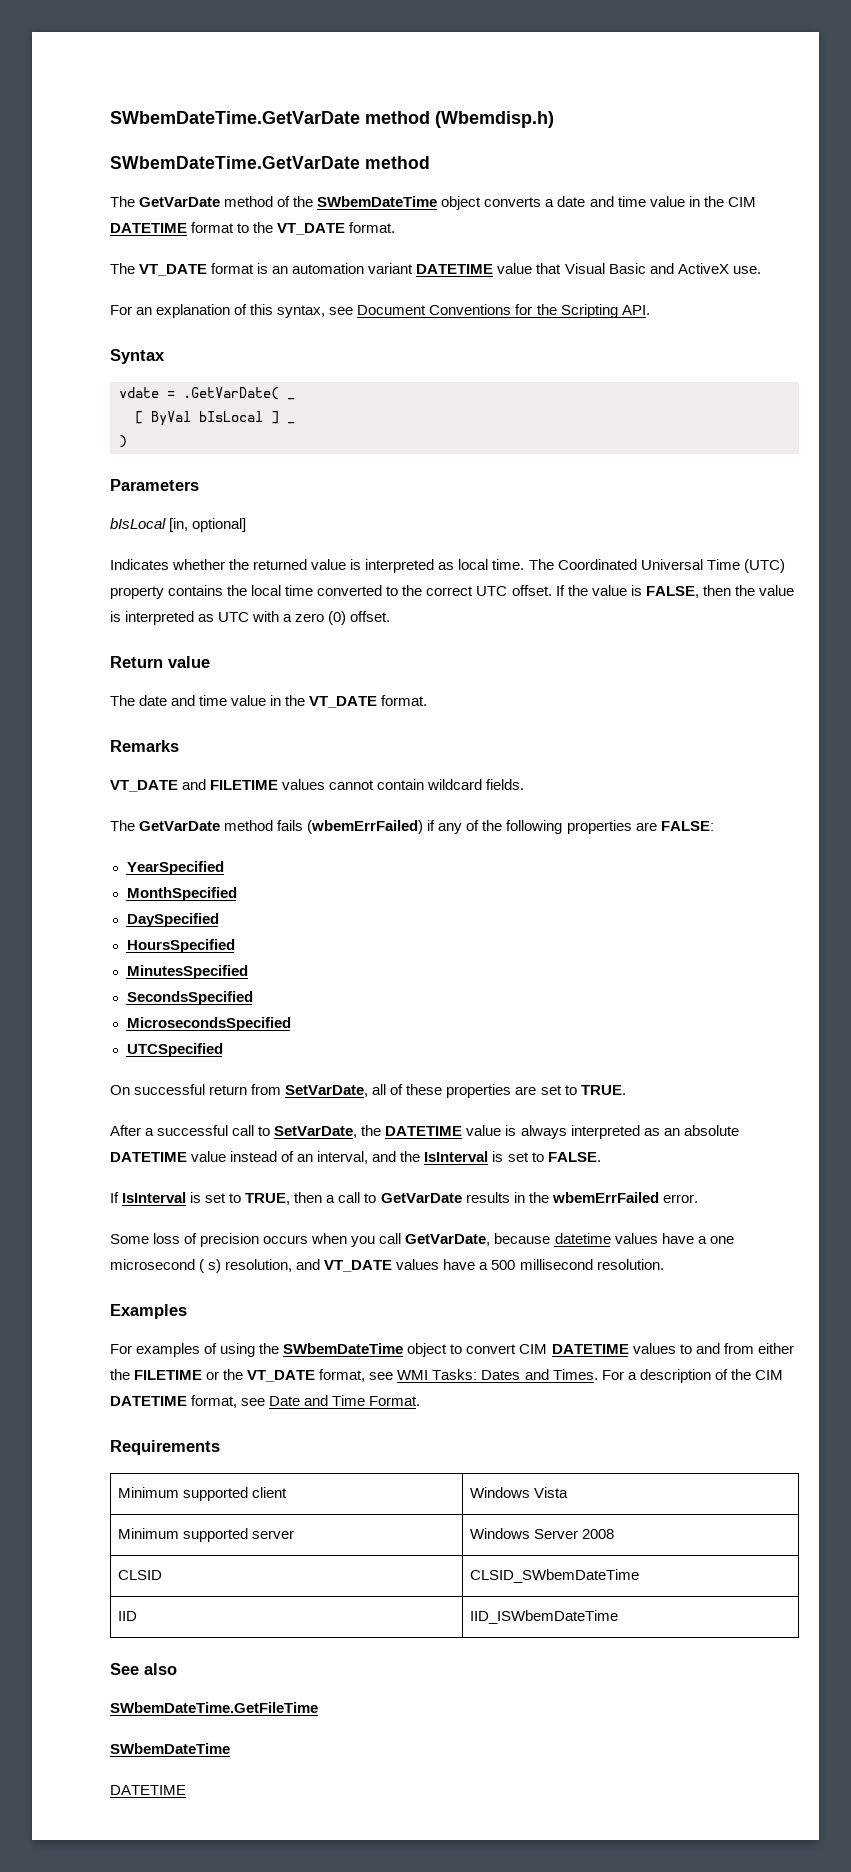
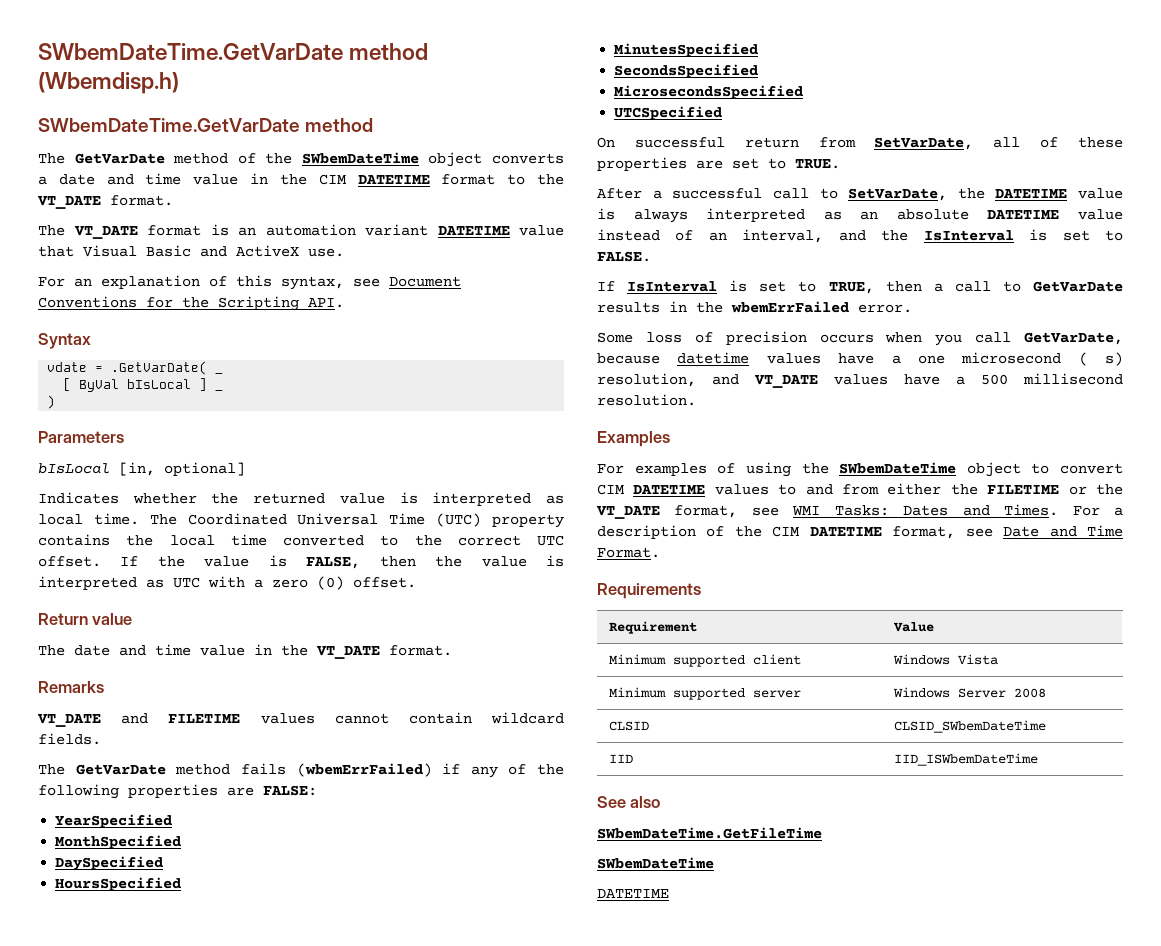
(220, 1447) none -> [608,621,697,634] [892,622,934,632] // Requirement | Value

